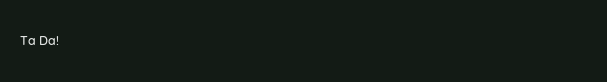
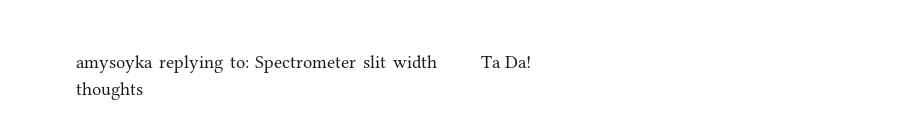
(20, 40) none -> [76,55,438,73] [76,82,143,100] amysoyka replying to: Spectrometer slit width thoughts //

